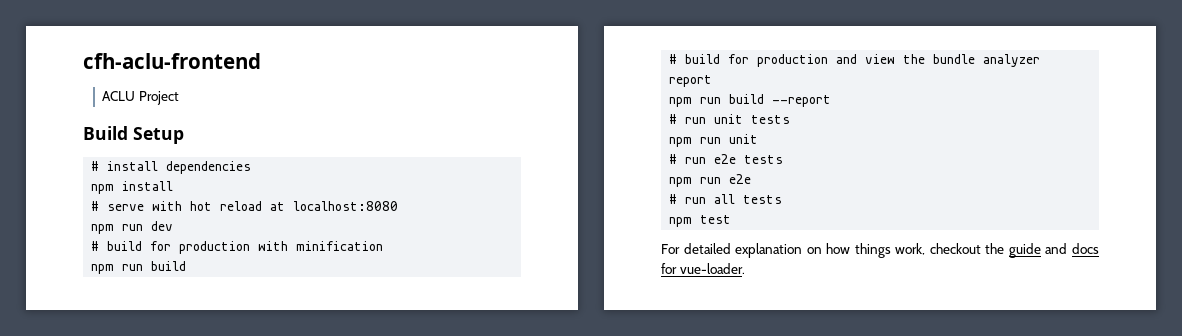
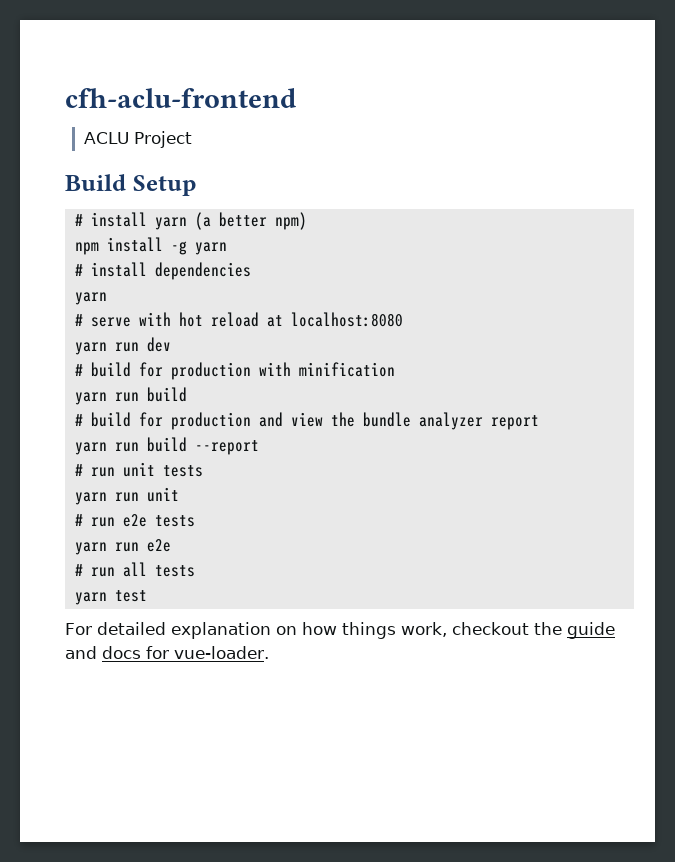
[166,161,252,174] [91,181,174,194] dependencies // npm install -> [154,212,307,230] [74,237,227,255] [74,262,251,280] [74,292,107,305] yarn (a better npm) // npm install -g yarn // # install dependencies // yarn
[91,224,115,234] npm -> [74,342,107,355] yarn
[91,264,115,274] npm -> [74,392,107,405] yarn
[669,97,693,107] npm -> [74,442,107,455] yarn
[669,137,693,147] npm -> [74,492,107,505] yarn
[669,177,693,187] npm -> [74,542,107,555] yarn
[669,217,693,227] npm -> [74,592,107,605] yarn

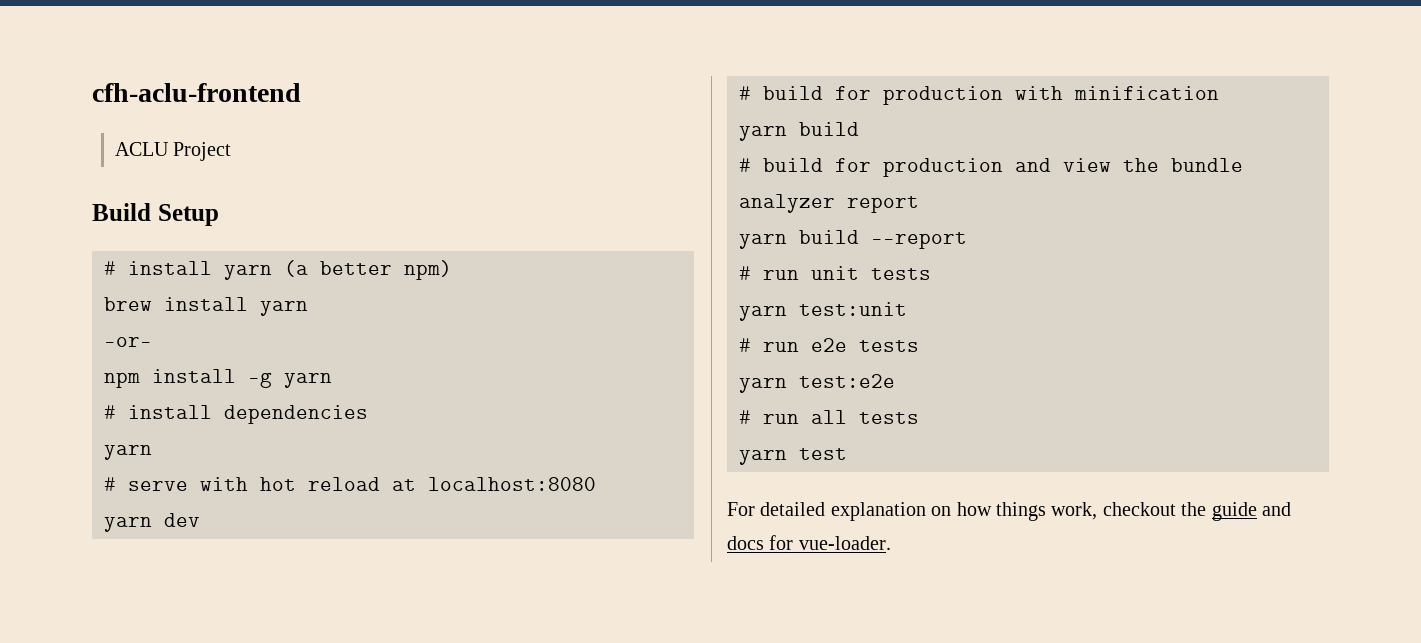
(307, 221) none -> [104,297,308,316] [104,337,152,347] // brew install yarn // -or-
[114,342,139,352] run -> (152, 524) none
[114,392,139,402] run -> (787, 133) none
[114,442,139,452] run -> (787, 241) none
[114,487,179,502] run unit -> [799,302,907,316] test:unit
[114,539,171,552] run e2e -> [799,374,895,388] test:e2e

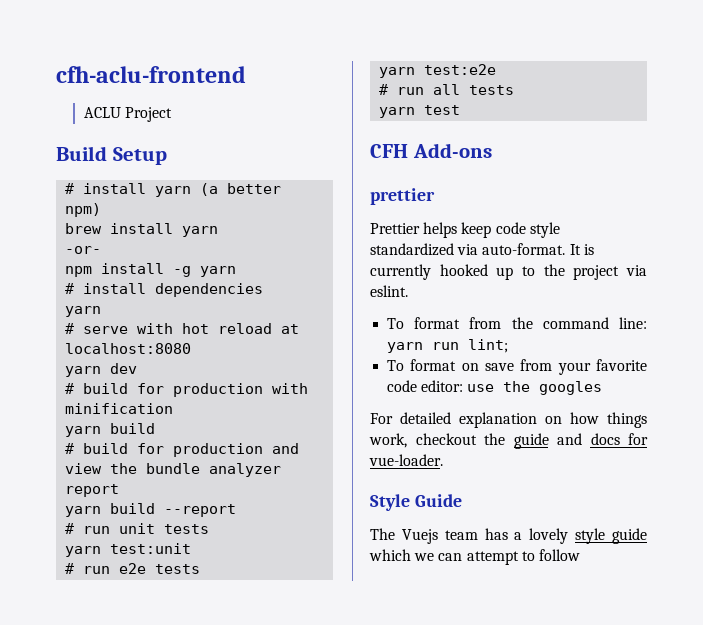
(847, 454) none -> [370,143,492,158] [370,188,435,205] [370,222,560,238] [370,243,594,256] [370,264,647,280] [370,285,408,297] [387,317,647,329] [387,339,509,353] [387,359,647,375] [387,380,603,395] // CFH Add-ons // prettier // Prettier helps keep code style standardized via auto-format. It is currently hooked up to the project via eslint. // To format from the command line: yarn run lint; // To format on save from your favorite code editor: use the googles
(891, 543) none -> [370,494,462,511] [370,528,647,544] [369,549,580,565] // Style Guide // The Vuejs team has a lovely style guide which we can attempt to follow

